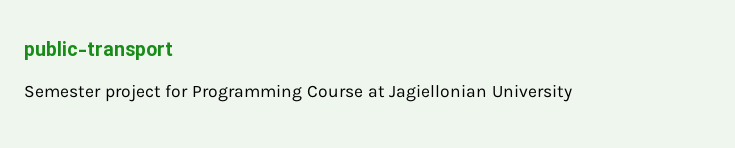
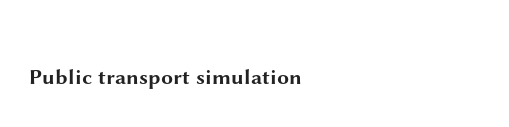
[24,41,173,60] [24,84,573,102] public-transport // Semester project for Programming Course at Jagiellonian University -> [29,69,302,89] Public transport simulation

